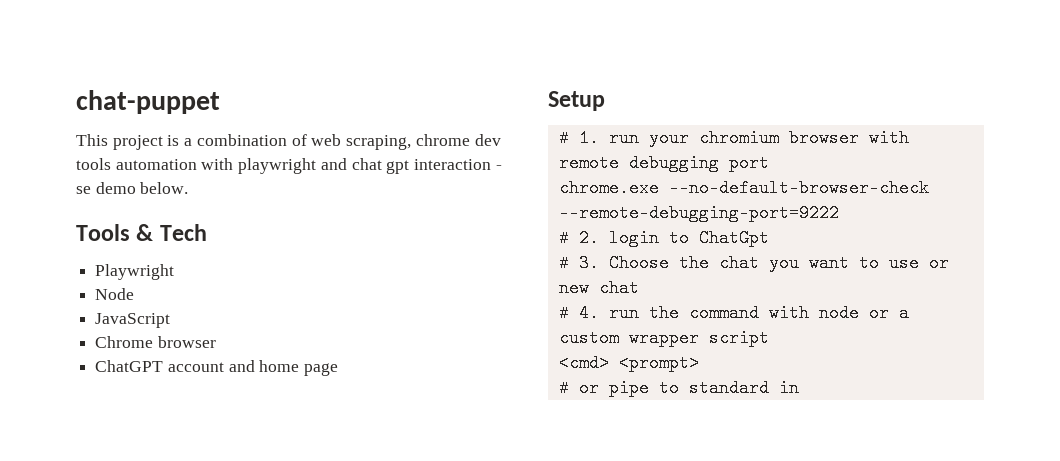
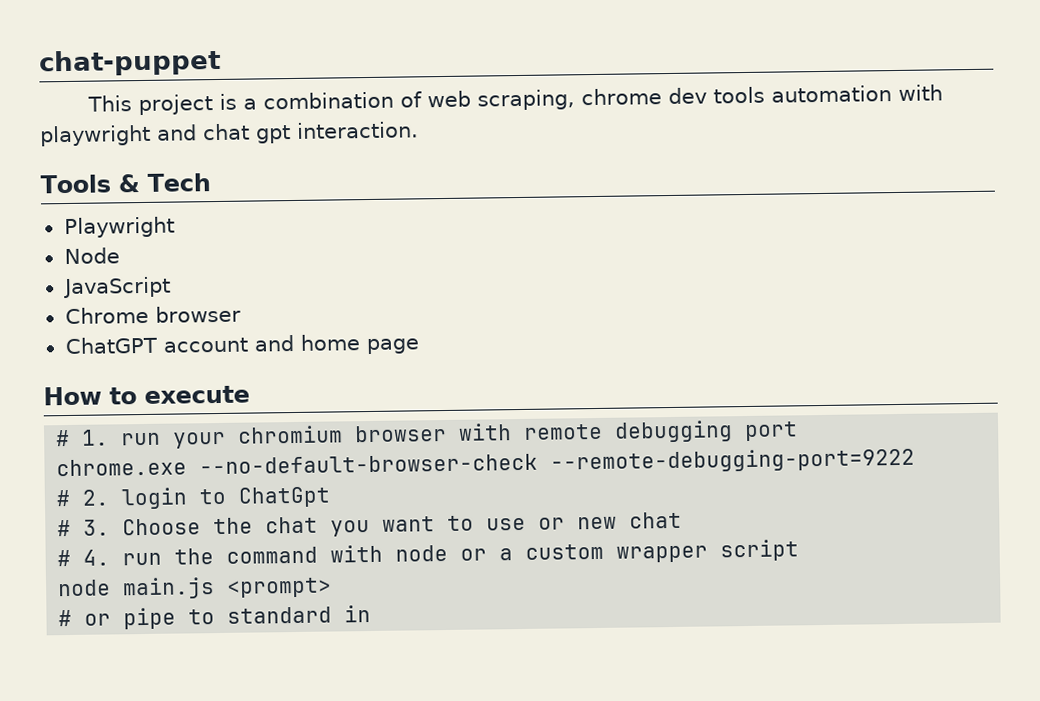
[414,159,502,170] [76,182,189,194] interaction - se demo below. -> [296,121,419,139] interaction.
[548,91,605,111] Setup -> [43,385,250,406] How to execute
[558,354,609,372] <cmd> -> [58,577,216,600] node main.js

